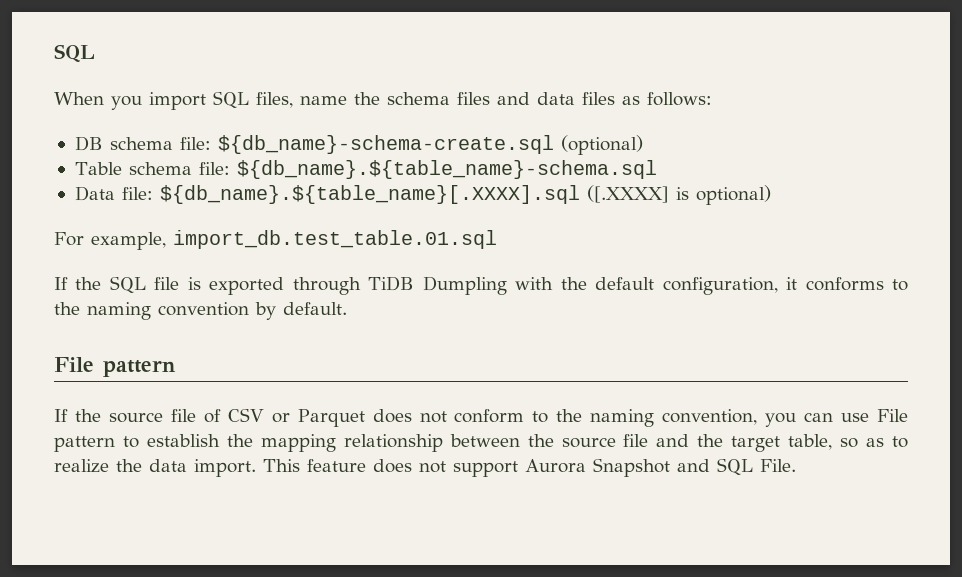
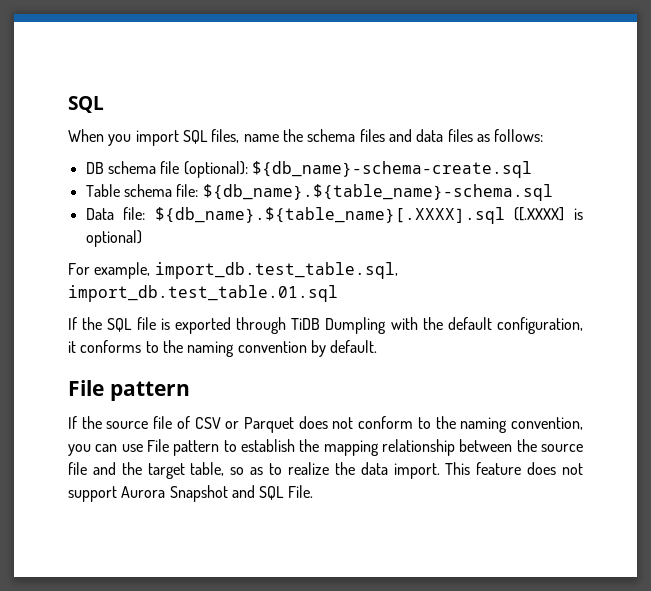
[179,137,211,150] file: -> [160,161,248,178] file (optional):
[560,135,643,155] (optional) -> (532, 169) none
(166, 241) none -> [154,262,398,279] import_db.test_table.sql,

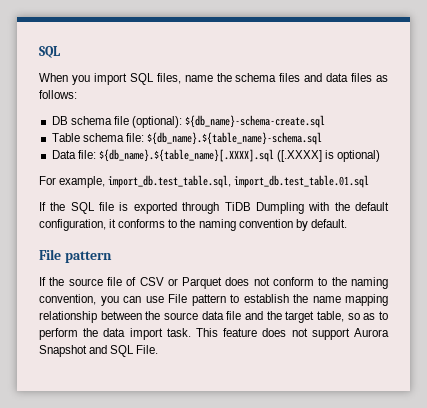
(320, 445) none -> [312,296,341,303] name
(583, 448) none -> [201,311,224,320] data
[287,462,329,475] realize -> [39,328,78,340] perform
[393,463,440,479] import. -> [129,328,191,340] import task.

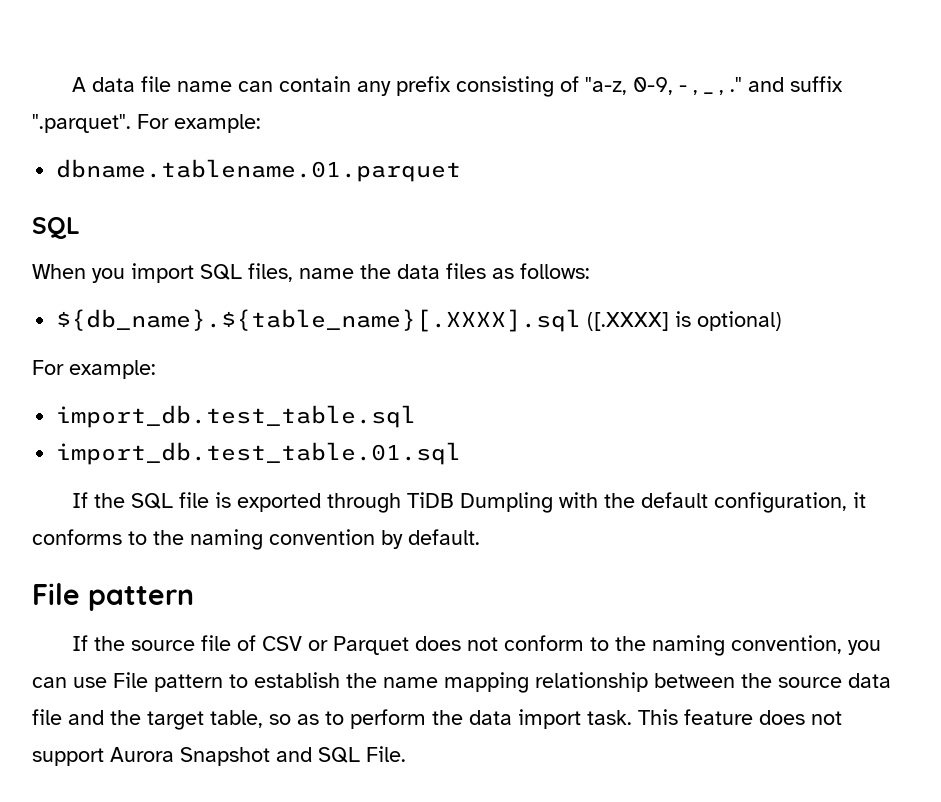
(39, 52) none -> [72,76,844,97] [32,114,261,133] [56,159,462,182] A data file name can contain any prefix consisting of "a-z, 0-9, - , _ , ." and suffix ".parquet". For example: // dbname.tablename.01.parquet //
[235,73,323,82] schema files and -> (391, 271) none
[51,115,326,128] [51,132,322,145] [51,150,96,159] DB schema file (optional): ${db_name}-schema-create.sql // Table schema file: ${db_name}.${table_name}-schema.sql // Data file: -> (590, 271) none
[59,175,232,188] example, import_db.test_table.sql, -> [69,360,156,379] [56,405,417,428] example: // import_db.test_table.sql //

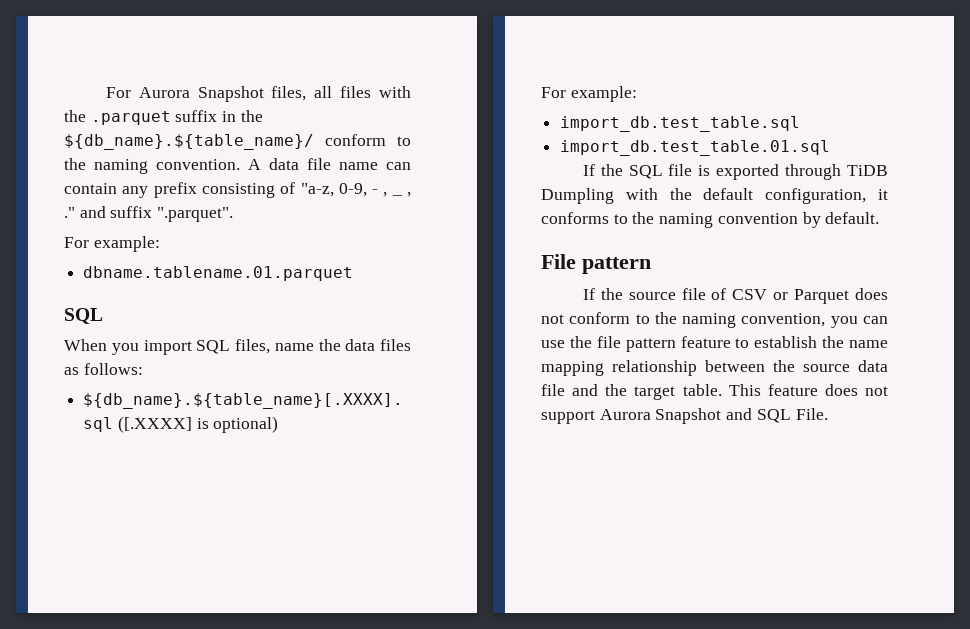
(72, 84) none -> [105,86,411,102] [64,110,263,125] [64,134,411,150] [64,158,240,174] For Aurora Snapshot files, all files with the .parquet suffix in the ${db_name}.${table_name}/ conform to the naming convention.
(131, 123) none -> (234, 214) //
[113,672,223,692] File pattern -> [569,336,731,352] the file pattern feature
[210,709,632,729] table, so as to perform the data import task. -> [682,384,722,396] table.

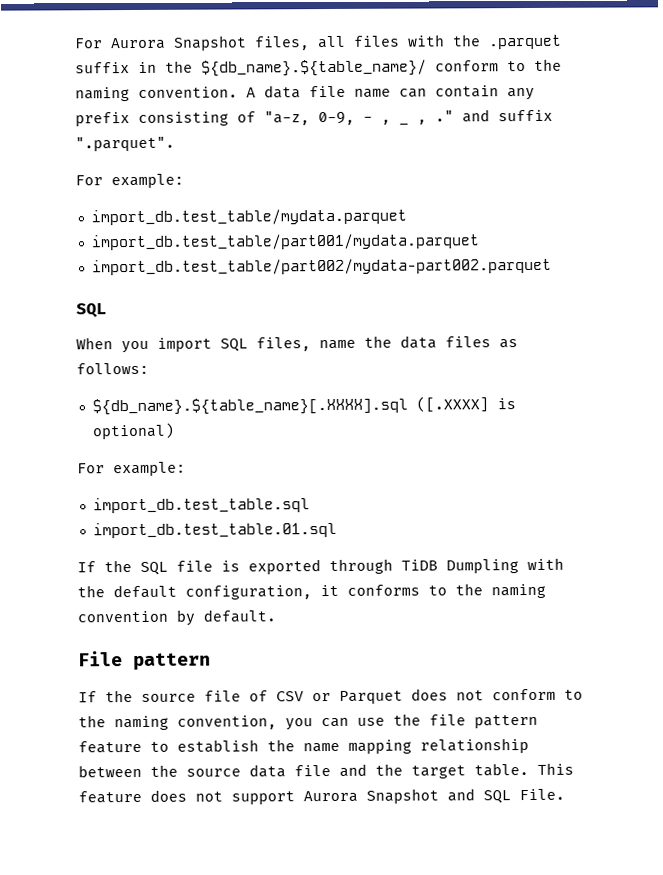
[83,266,354,281] dbname.tablename.01.parquet -> [90,208,407,226] [90,233,480,251] [91,257,552,276] import_db.test_table/mydata.parquet // import_db.test_table/part001/mydata.parquet // import_db.test_table/part002/mydata-part002.parquet

